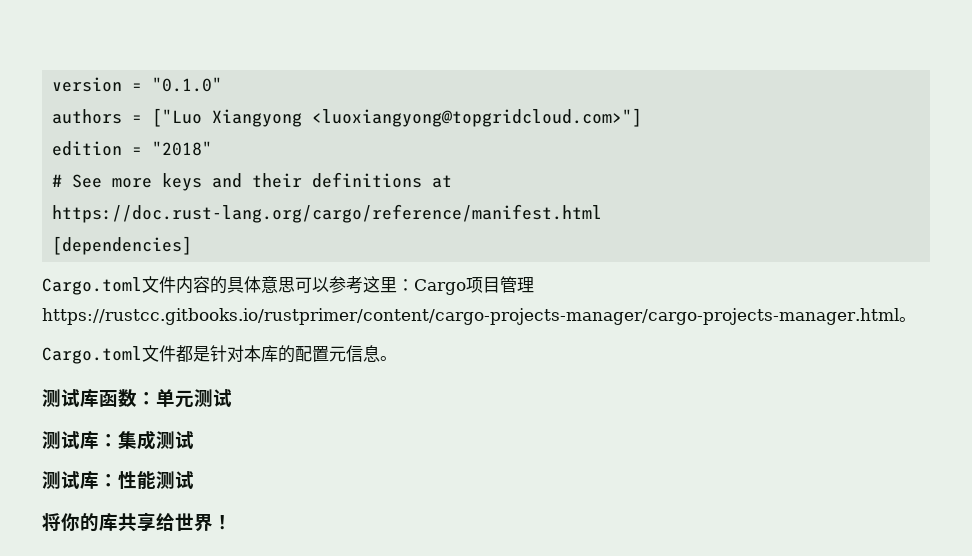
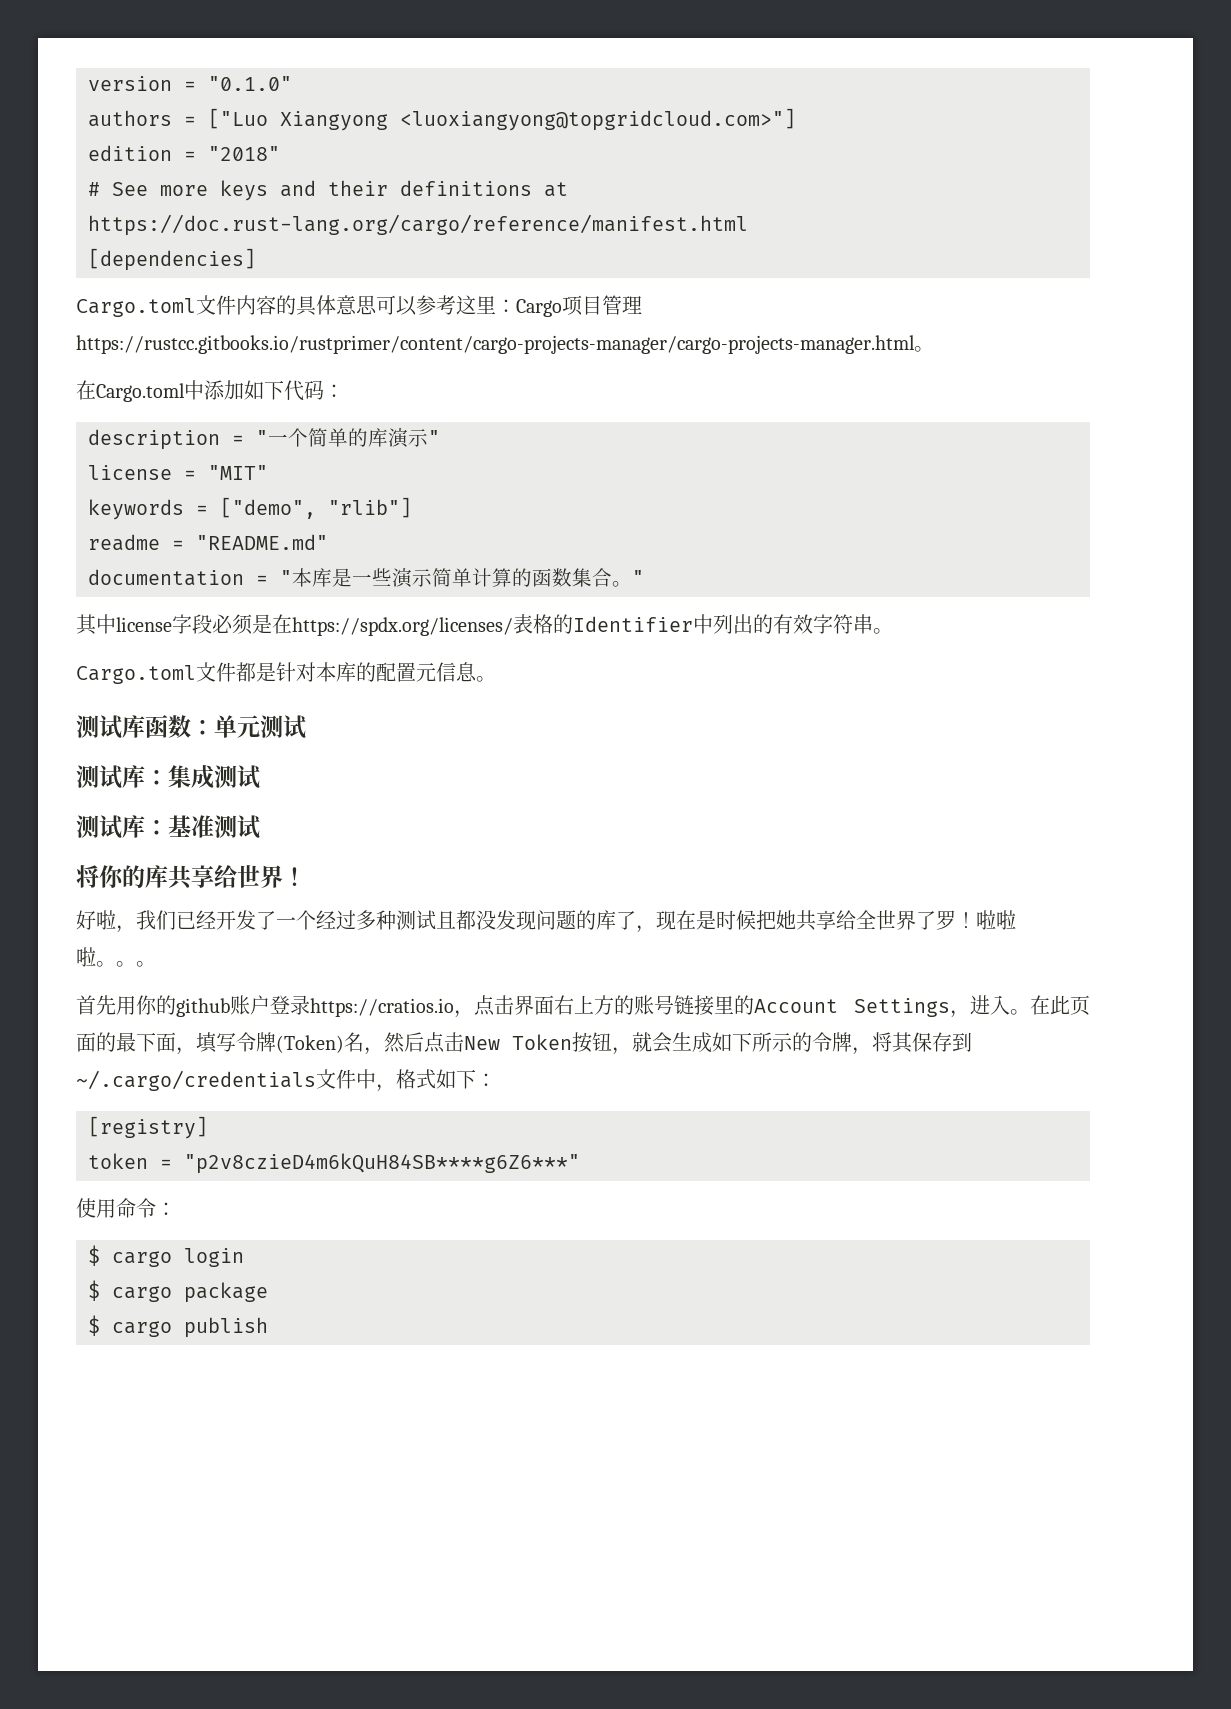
(916, 319) none -> [76,380,344,402] [88,428,440,450] [88,465,268,480] [88,497,412,520] [88,534,328,551] [88,568,644,588] [76,614,893,636] // 在Cargo.toml中添加如下代码： // description = "一个简单的库演示" // license = "MIT" // keywords = ["demo", "rlib"] // readme = "README.md" // documentation = "本库是一些演示简单计算的函数集合。" // 其中license字段必须是在https://spdx.org/licenses/表格的Identifier中列出的有效字符串。
[118,471,156,489] 性能 -> [168,815,214,838] 基准
(232, 522) none -> [76,910,1016,933] [76,947,156,967] [76,995,1090,1018] [76,1032,972,1055] [76,1069,496,1092] [88,1116,208,1139] [88,1153,580,1174] [76,1198,176,1218] [88,1245,244,1267] [88,1280,268,1303] [88,1315,268,1338] // 好啦，我们已经开发了一个经过多种测试且都没发现问题的库了，现在是时候把她共享给全世界了罗！啦啦啦。。。 // 首先用你的github账户登录https://cratios.io，点击界面右上方的账号链接里的Account Settings，进入。在此页面的最下面，填写令牌(Token)名，然后点击New Token按钮，就会生成如下所示的令牌，将其保存到~/.cargo/credentials文件中，格式如下： // [registry] // token = "p2v8czieD4m6kQuH84SB****g6Z6***" // 使用命令： // $ cargo login // $ cargo package // $ cargo publish

